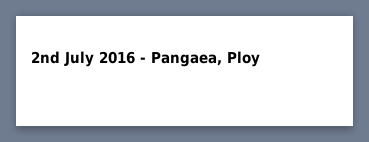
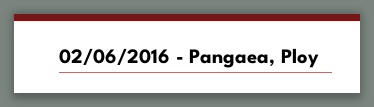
[31,51,135,67] 2nd July 2016 -> [59,48,170,65] 02/06/2016

